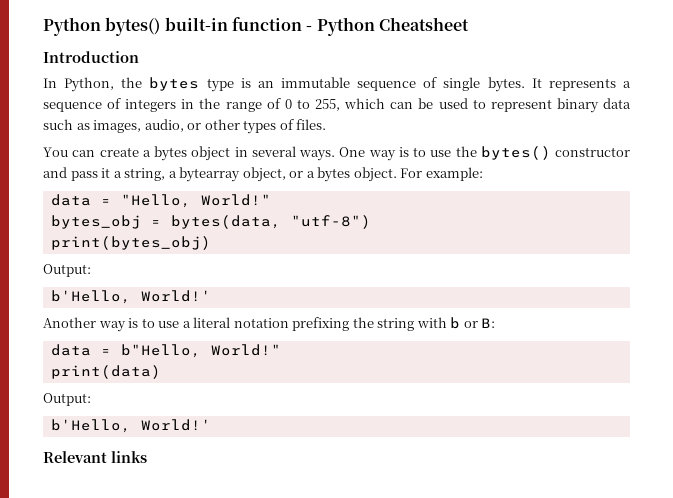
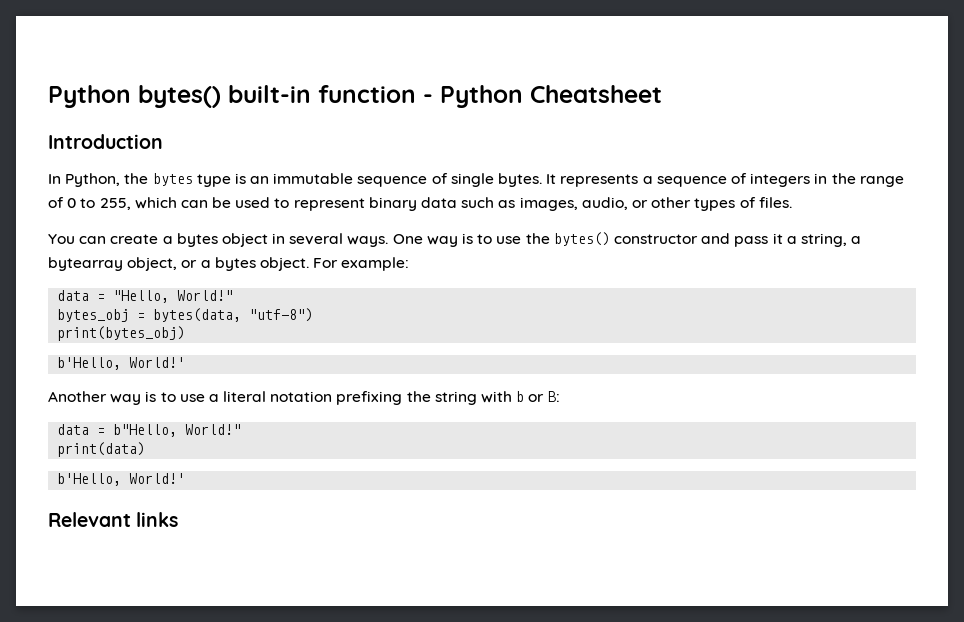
[43,264,91,277] // Output: -> (186, 333) none
[43,393,91,406] // Output: -> (146, 449) none

